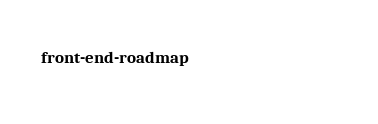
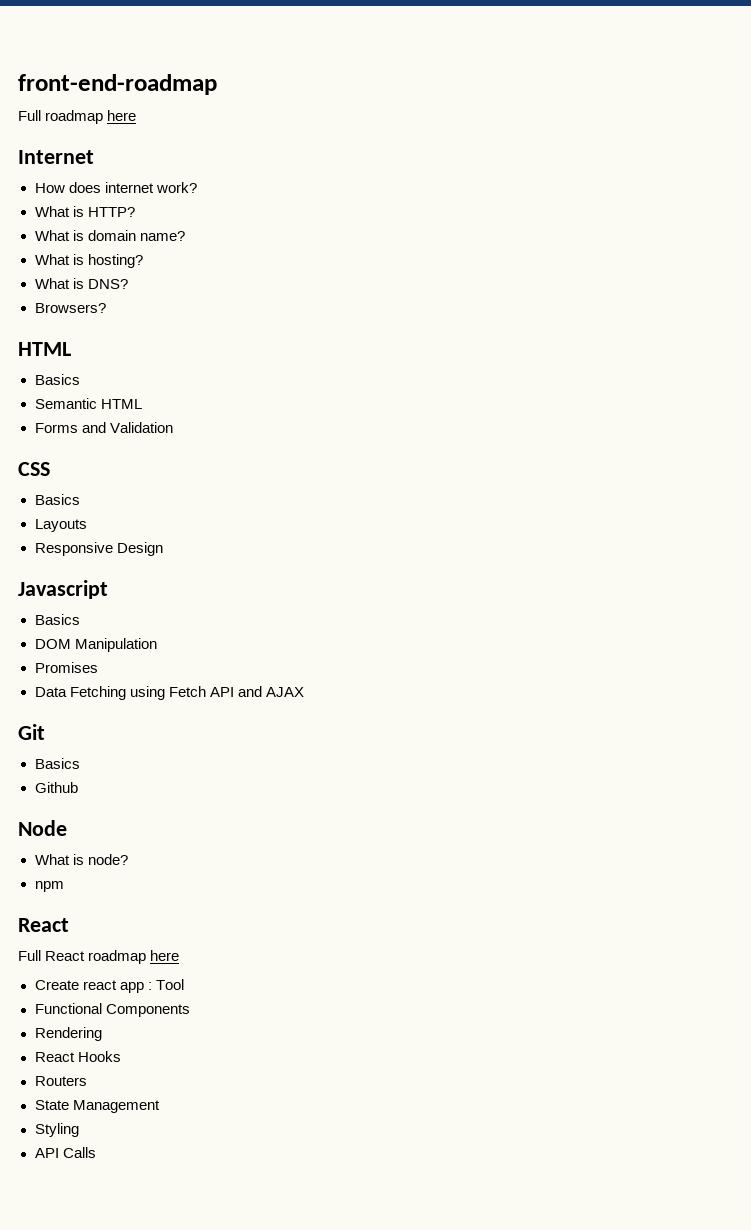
(189, 58) none -> [18,110,137,124] [18,150,94,164] [34,182,197,193] [34,206,135,217] [34,230,185,241] [34,254,143,268] [34,278,128,289] [34,303,106,313] [18,342,71,356] [34,374,80,385] [34,398,142,409] [34,422,173,433] [18,462,50,476] [34,494,80,505] [34,519,87,532] [34,542,163,556] [18,580,108,599] [34,614,80,625] [34,638,157,652] [34,662,98,673] [34,686,304,700] [18,724,45,740] [34,758,80,769] [34,782,78,793] [18,820,67,836] [34,854,128,865] [34,881,64,892] [18,918,69,932] [18,950,180,964] [34,979,184,993] [34,1003,190,1017] [34,1027,102,1041] [34,1051,121,1062] [34,1076,87,1086] [34,1100,160,1113] [34,1123,79,1137] [34,1147,96,1158] // Full roadmap here // Internet // How does internet work? // What is HTTP? // What is domain name? // What is hosting? // What is DNS? // Browsers? // HTML // Basics // Semantic HTML // Forms and Validation // CSS // Basics // Layouts // Responsive Design // Javascript // Basics // DOM Manipulation // Promises // Data Fetching using Fetch API and AJAX // Git // Basics // Github // Node // What is node? // npm // React // Full React roadmap here // Create react app : Tool // Functional Components // Rendering // React Hooks // Routers // State Management // Styling // API Calls

